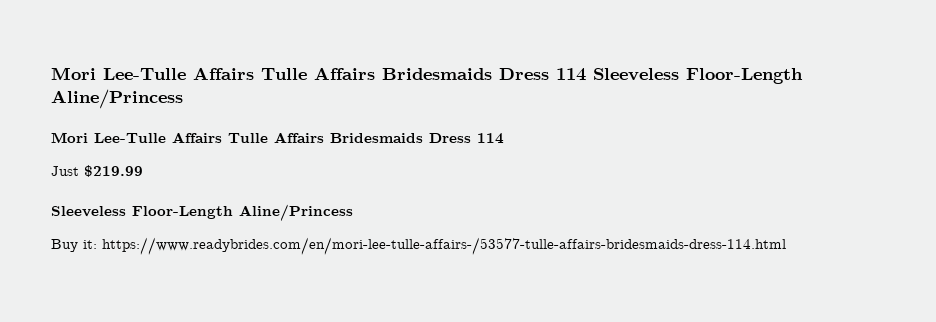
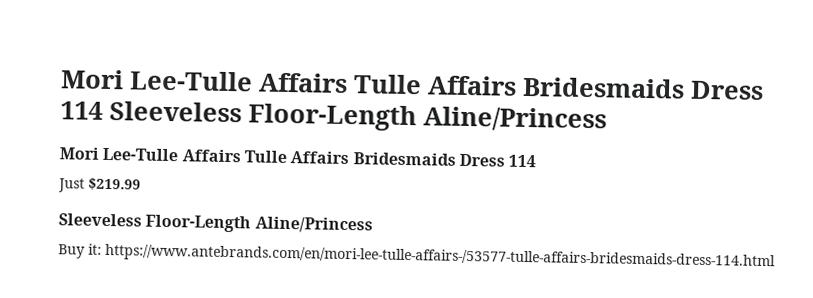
[102,237,786,255] https://www.readybrides.com/en/mori-lee-tulle-affairs-/53577-tulle-affairs-bridesmaids-dress-114.html -> [105,243,776,271] https://www.antebrands.com/en/mori-lee-tulle-affairs-/53577-tulle-affairs-bridesmaids-dress-114.html

